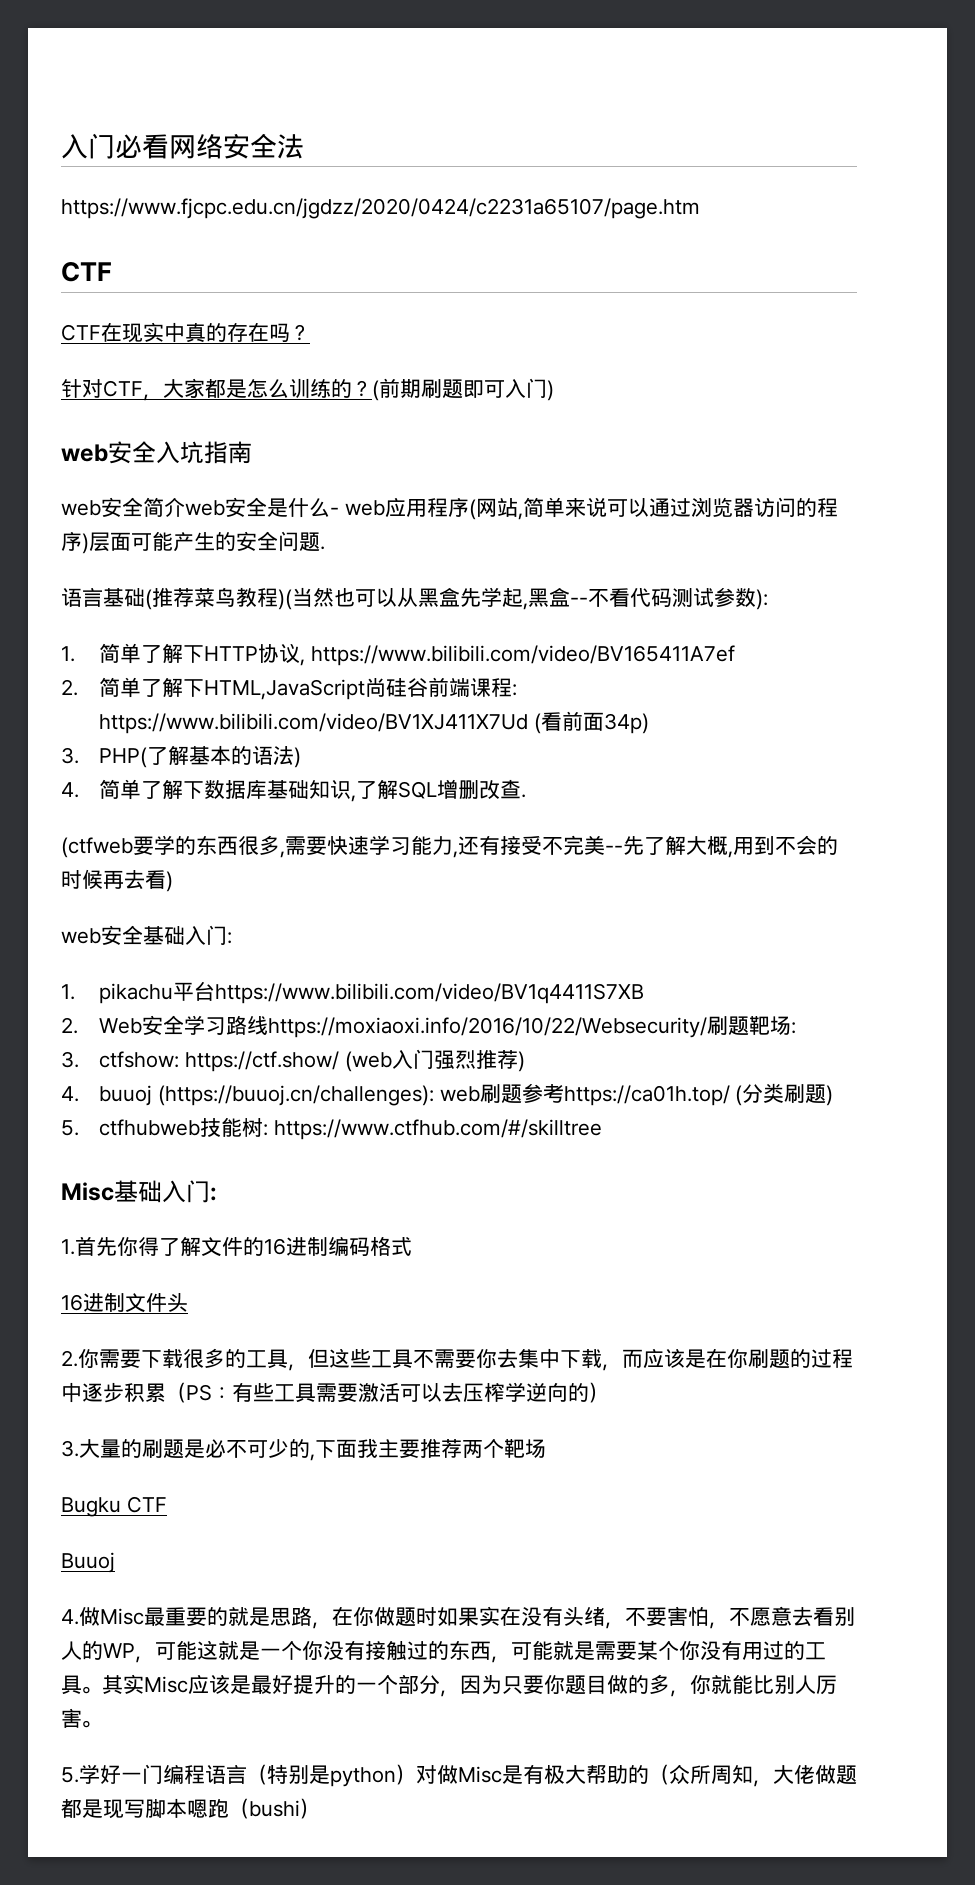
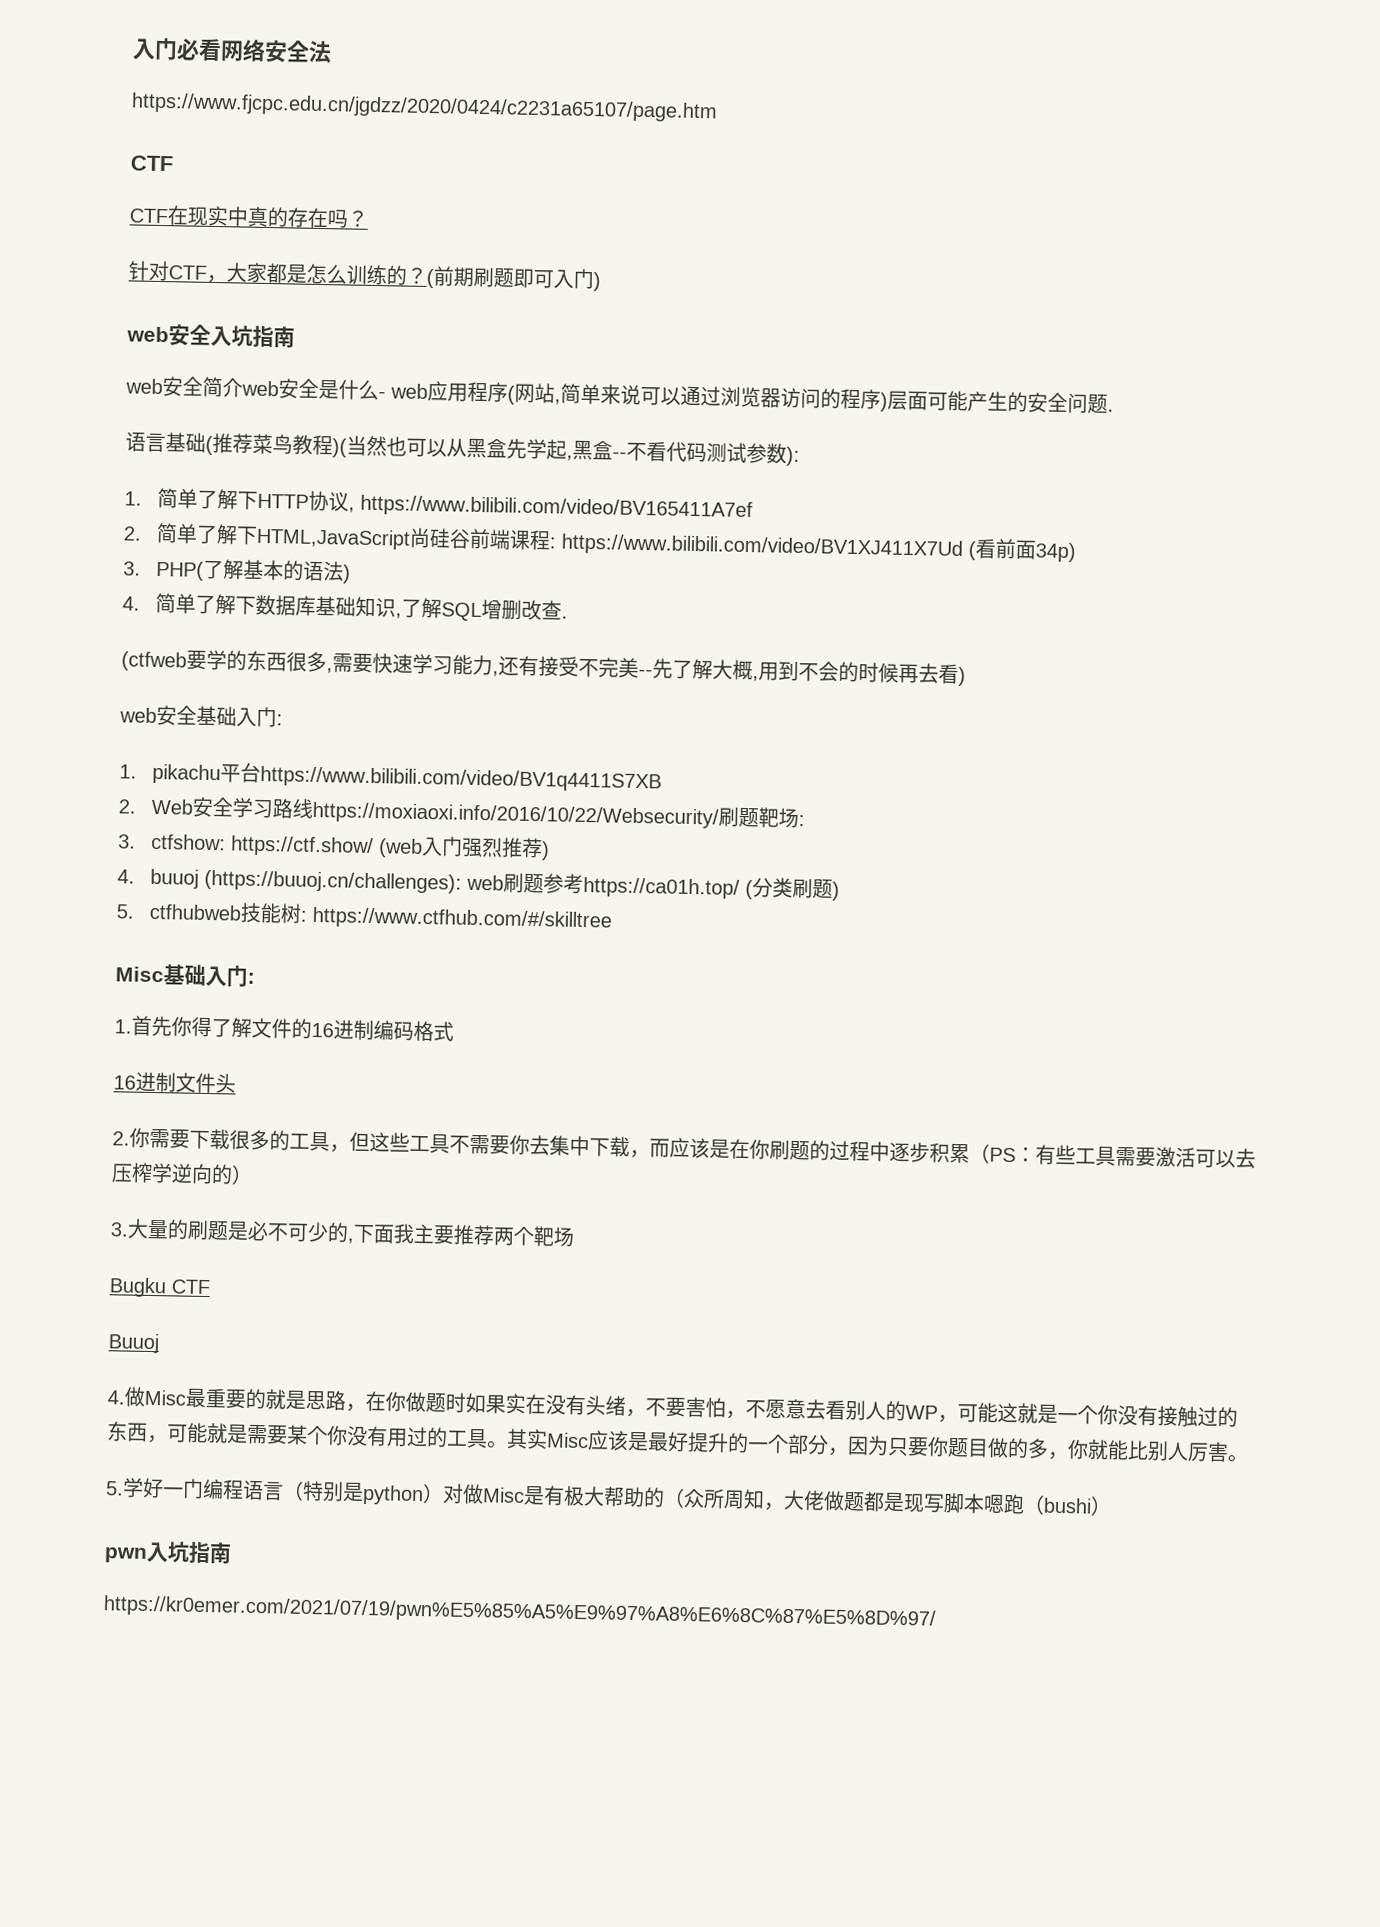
(320, 1808) none -> [104,1541,232,1564] [103,1595,936,1630] // pwn入坑指南 // https://kr0emer.com/2021/07/19/pwn%E5%85%A5%E9%97%A8%E6%8C%87%E5%8D%97/

